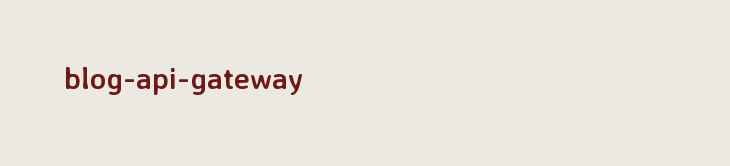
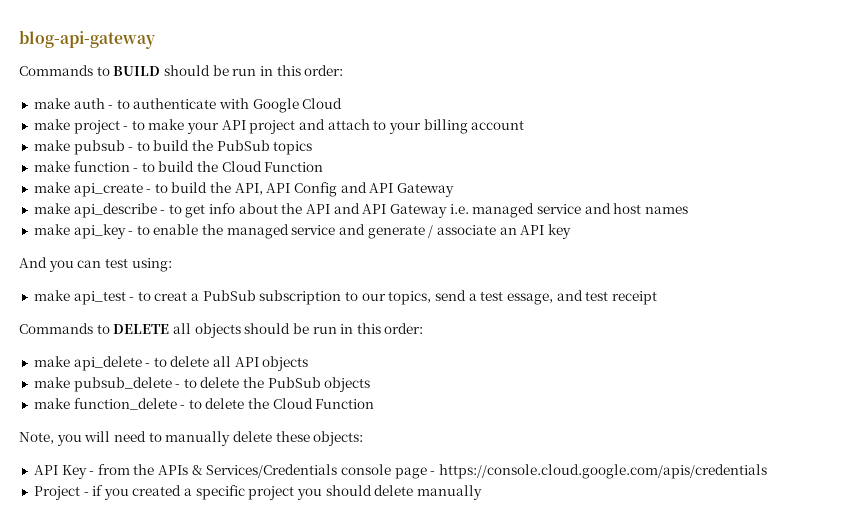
(303, 81) none -> [19,65,344,76] [33,98,343,113] [33,119,525,134] [33,140,313,155] [33,161,324,172] [33,182,454,197] [33,203,688,218] [33,224,571,239] [19,257,172,272] [33,290,657,305] [19,323,424,338] [33,356,309,371] [33,377,371,392] [33,398,375,410] [19,431,364,446] [33,464,767,479] [33,485,482,500] // Commands to BUILD should be run in this order: // make auth - to authenticate with Google Cloud // make project - to make your API project and attach to your billing account // make pubsub - to build the PubSub topics // make function - to build the Cloud Function // make api_create - to build the API, API Config and API Gateway // make api_describe - to get info about the API and API Gateway i.e. managed service and host names // make api_key - to enable the managed service and generate / associate an API key // And you can test using: // make api_test - to creat a PubSub subscription to our topics, send a test essage, and test receipt // Commands to DELETE all objects should be run in this order: // make api_delete - to delete all API objects // make pubsub_delete - to delete the PubSub objects // make function_delete - to delete the Cloud Function // Note, you will need to manually delete these objects: // API Key - from the APIs & Services/Credentials console page - https://console.cloud.google.com/apis/credentials // Project - if you created a specific project you should delete manually

